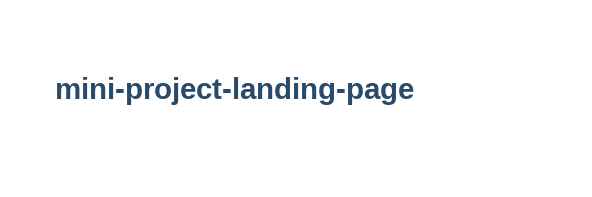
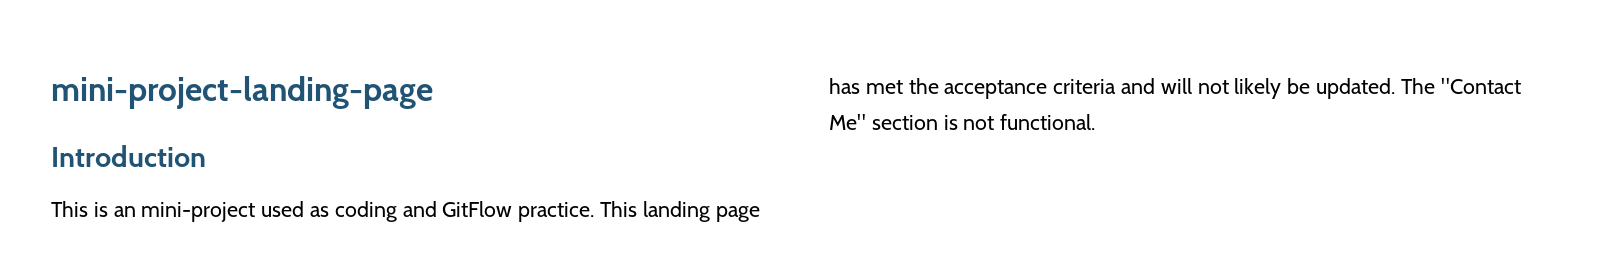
(414, 91) none -> [51,145,206,167] [51,201,760,222] [829,78,1521,99] [829,114,1096,130] // Introduction // This is an mini-project used as coding and GitFlow practice. This landing page has met the acceptance criteria and will not likely be updated. The "Contact Me" section is not functional.

